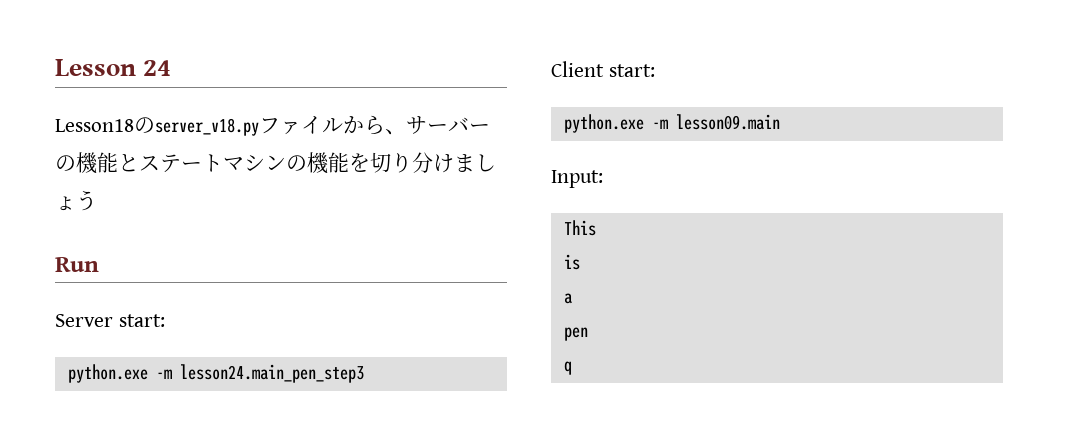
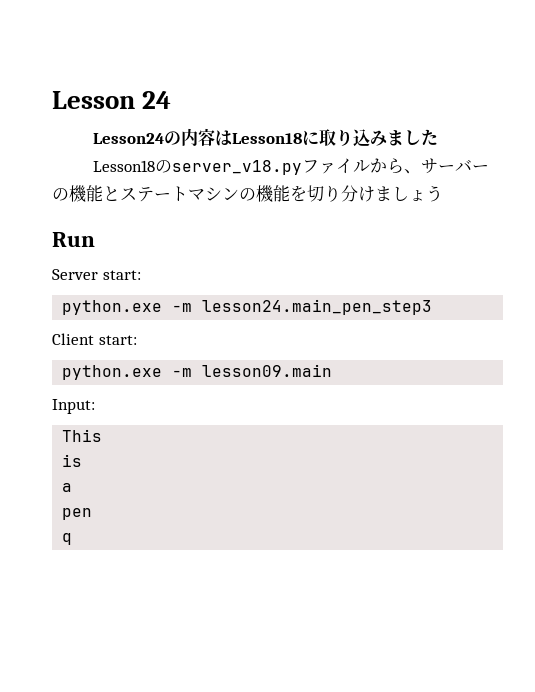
(172, 68) none -> [92,128,438,147] // Lesson24の内容はLesson18に取り込みました

